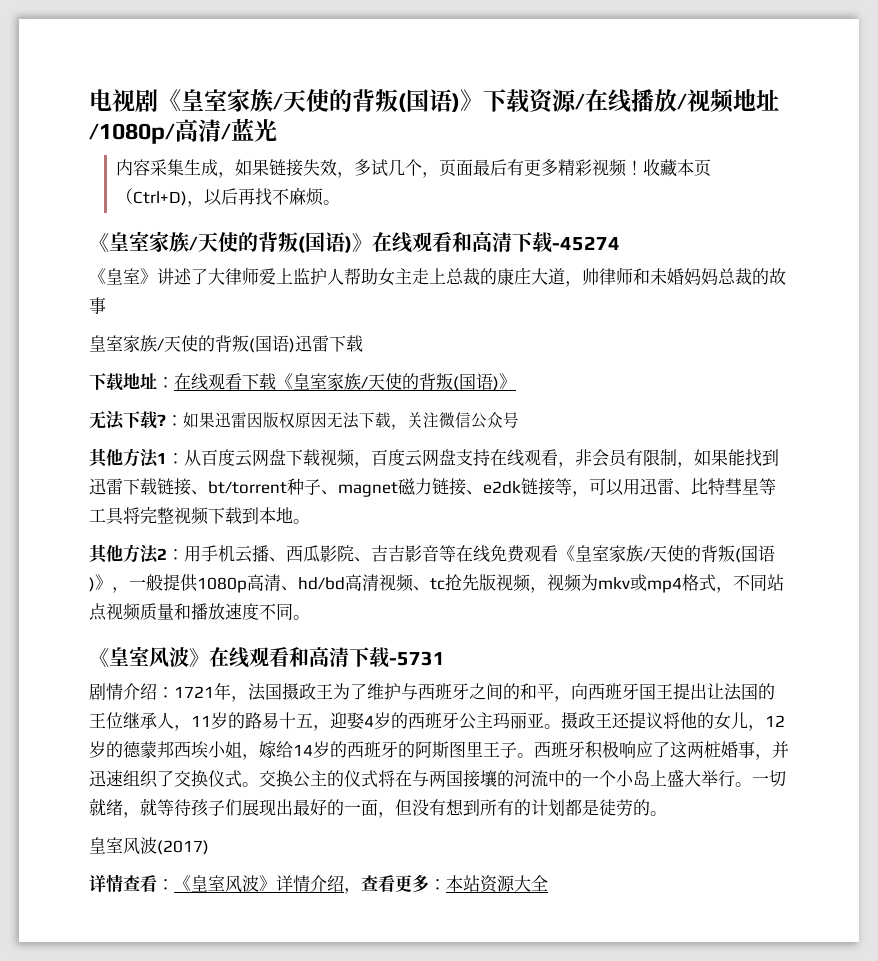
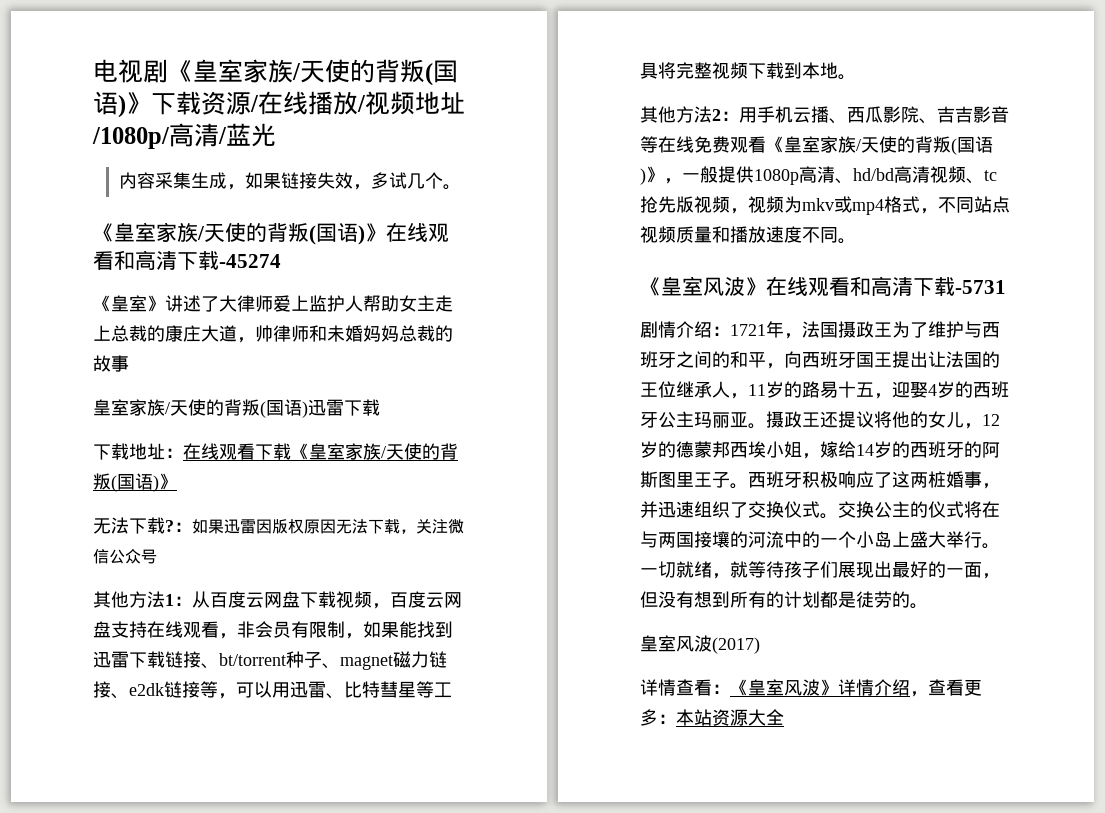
[421,159,711,178] [115,188,323,207] ，页面最后有更多精彩视频！收藏本页（Ctrl+D)，以后再找不麻烦 -> (443, 180) none

